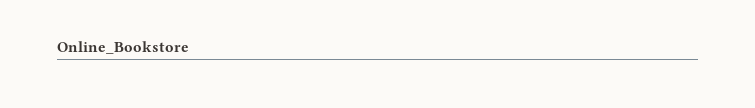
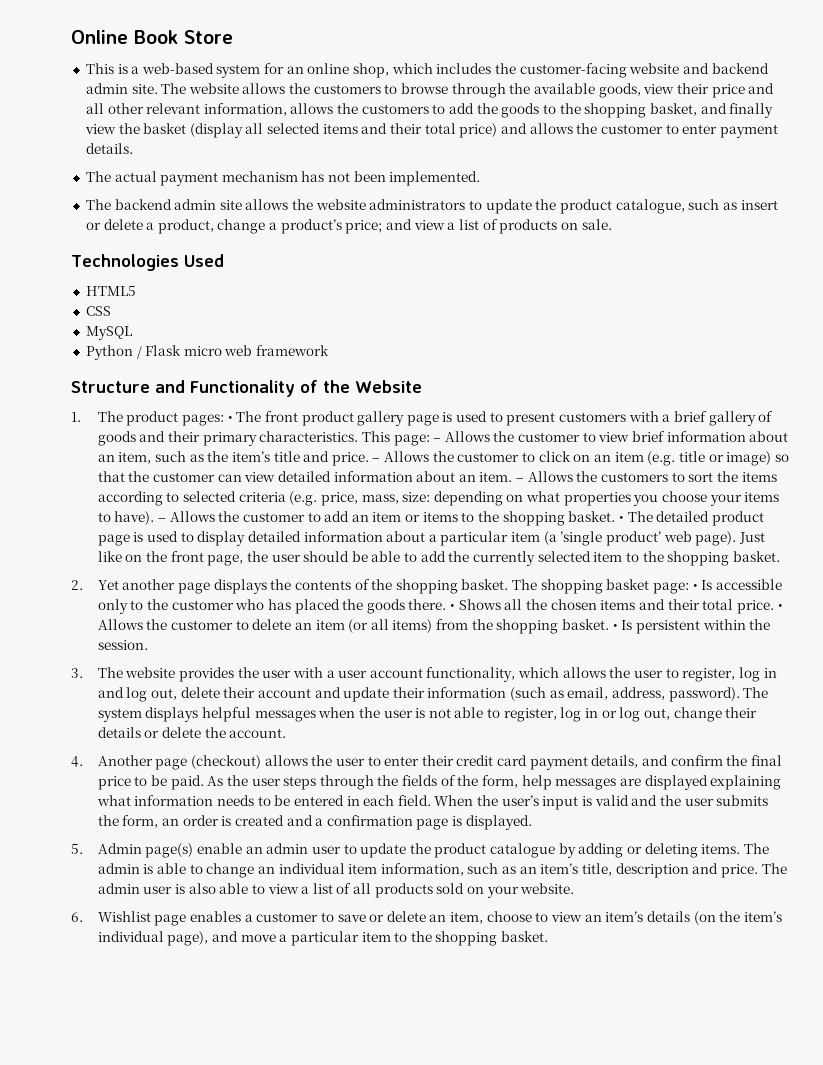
[57,41,189,54] Online_Bookstore -> [71,30,233,44] [85,63,769,78] [85,83,775,98] [85,103,774,118] [84,123,778,138] [85,143,133,154] [85,171,481,186] [85,199,778,214] [85,219,612,234] [71,254,224,271] [85,286,136,296] [85,306,111,316] [85,326,132,340] [85,345,330,360] [71,380,422,397] [71,411,774,426] [97,431,789,446] [97,451,789,466] [97,471,777,482] [97,491,780,506] [97,511,764,526] [97,531,765,546] [97,551,780,566] [71,579,782,594] [97,599,783,614] [97,619,771,634] [97,640,148,650] [71,667,777,682] [97,687,769,702] [97,707,758,722] [97,727,287,738] [71,755,782,770] [97,775,782,790] [96,795,769,810] [97,815,532,830] [71,843,769,858] [97,863,787,878] [97,883,575,898] [71,911,782,926] [97,931,549,946] Online Book Store // This is a web-based system for an online shop, which includes the customer-facing website and backend admin site. The website allows the customers to browse through the available goods, view their price and all other relevant information, allows the customers to add the goods to the shopping basket, and finally view the basket (display all selected items and their total price) and allows the customer to enter payment details. // The actual payment mechanism has not been implemented. // The backend admin site allows the website administrators to update the product catalogue, such as insert or delete a product, change a product’s price; and view a list of products on sale. // Technologies Used // HTML5 // CSS // MySQL // Python / Flask micro web framework // Structure and Functionality of the Website // 1. The product pages: • The front product gallery page is used to present customers with a brief gallery of goods and their primary characteristics. This page: – Allows the customer to view brief information about an item, such as the item’s title and price. – Allows the customer to click on an item (e.g. title or image) so that the customer can view detailed information about an item. – Allows the customers to sort the items according to selected criteria (e.g. price, mass, size: depending on what properties you choose your items to have). – Allows the customer to add an item or items to the shopping basket. • The detailed product page is used to display detailed information about a particular item (a ’single product’ web page). Just like on the front page, the user should be able to add the currently selected item to the shopping basket. // 2. Yet another page displays the contents of the shopping basket. The shopping basket page: • Is accessible only to the customer who has placed the goods there. • Shows all the chosen items and their total price. • Allows the customer to delete an item (or all items) from the shopping basket. • Is persistent within the session. // 3. The website provides the user with a user account functionality, which allows the user to register, log in and log out, delete their account and update their information (such as email, address, password). The system displays helpful messages when the user is not able to register, log in or log out, change their details or delete the account. // 4. Another page (checkout) allows the user to enter their credit card payment details, and confirm the final price to be paid. As the user steps through the fields of the form, help messages are displayed explaining what information needs to be entered in each field. When the user’s input is valid and the user submits the form, an order is created and a confirmation page is displayed. // 5. Admin page(s) enable an admin user to update the product catalogue by adding or deleting items. The admin is able to change an individual item information, such as an item’s title, description and price. The admin user is also able to view a list of all products sold on your website. // 6. Wishlist page enables a customer to save or delete an item, choose to view an item’s details (on the item’s individual page), and move a particular item to the shopping basket.

